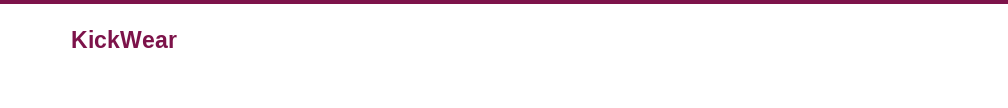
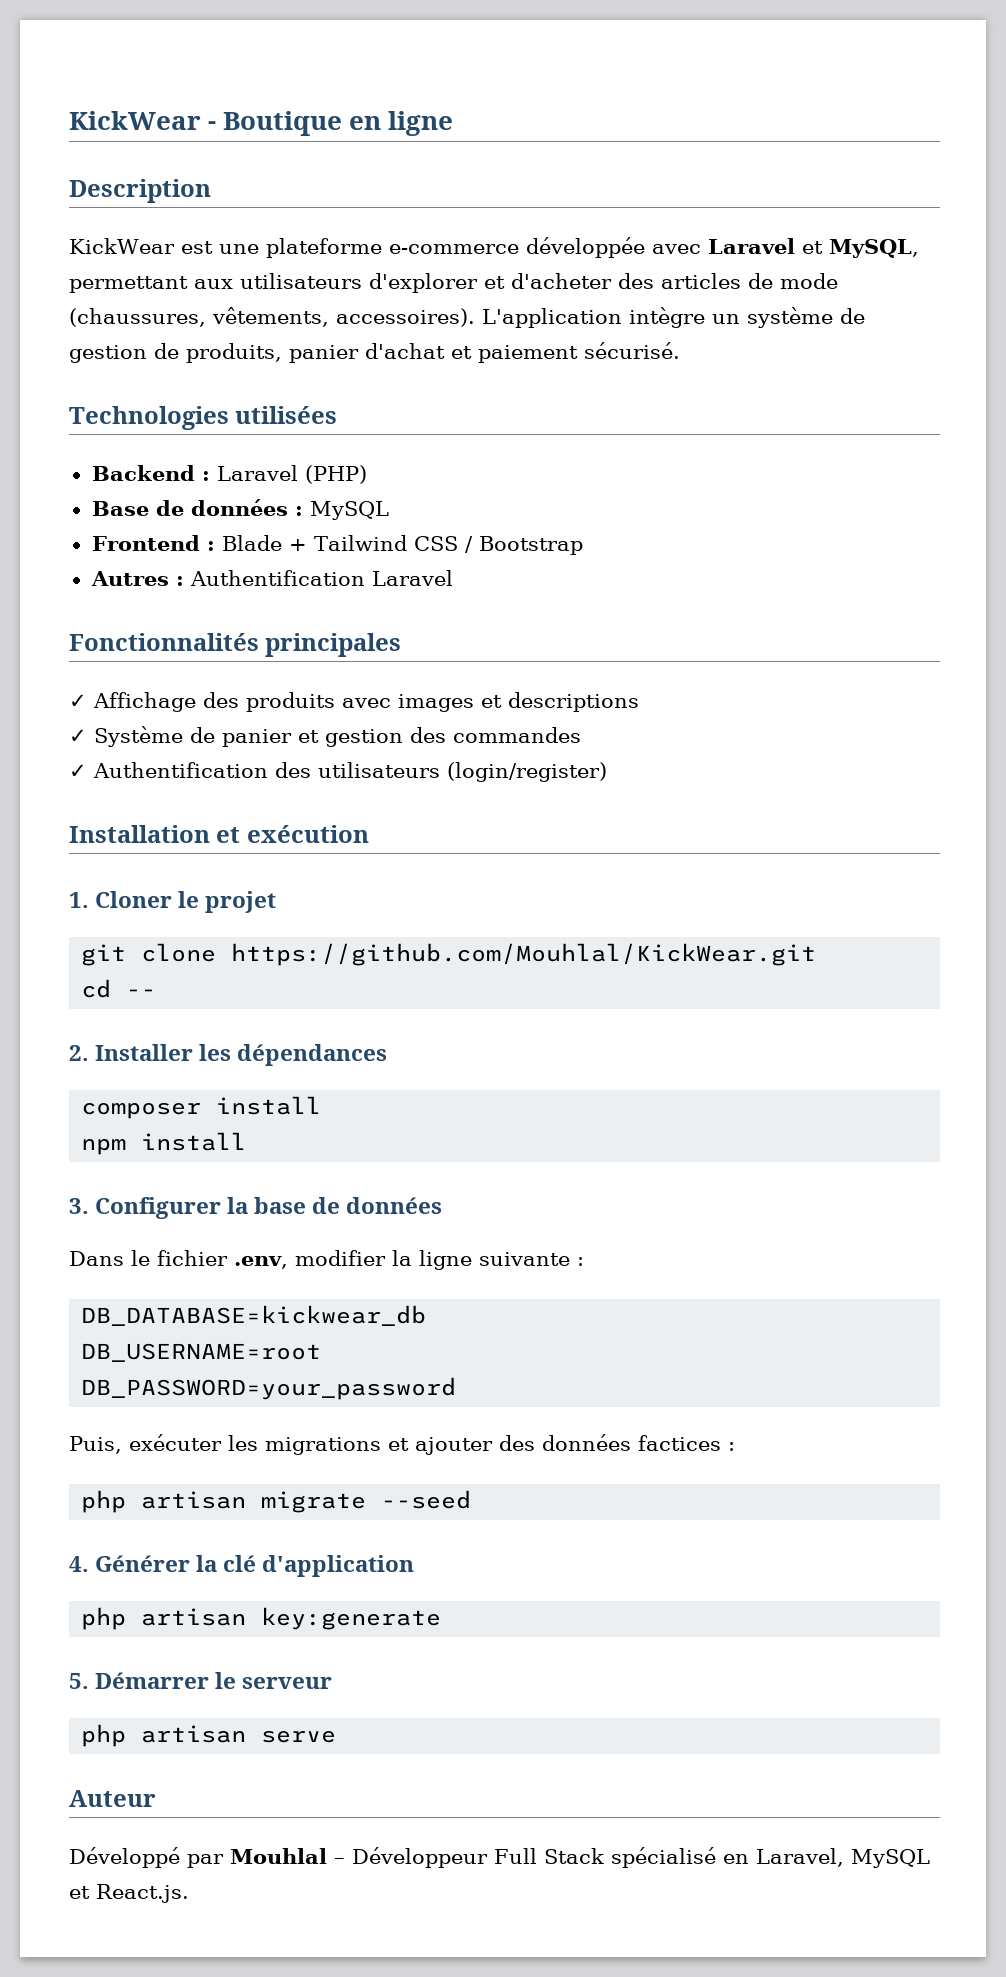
[71,30,177,48] KickWear -> [69,111,454,136] [69,179,211,203] [69,237,919,258] [69,273,838,293] [69,307,865,328] [69,342,680,363] [69,406,338,430] [91,465,367,484] [91,499,389,520] [91,535,583,555] [90,570,453,586] [69,633,402,657] [69,692,639,712] [69,726,581,747] [69,762,607,782] [69,825,369,843] [69,891,277,913] [81,943,817,966] [81,979,157,998] [69,1044,388,1066] [81,1096,322,1119] [81,1132,247,1155] [69,1197,443,1219] [69,1250,584,1270] [81,1305,427,1326] [81,1343,322,1362] [81,1377,457,1400] [69,1434,735,1455] [81,1490,472,1513] [69,1555,415,1577] [81,1607,442,1630] [69,1672,333,1689] [81,1724,337,1747] [69,1790,156,1807] [69,1847,930,1868] [69,1884,189,1903] KickWear - Boutique en ligne // Description // KickWear est une plateforme e-commerce développée avec Laravel et MySQL, permettant aux utilisateurs d'explorer et d'acheter des articles de mode (chaussures, vêtements, accessoires). L'application intègre un système de gestion de produits, panier d'achat et paiement sécurisé. // Technologies utilisées // Backend : Laravel (PHP) // Base de données : MySQL // Frontend : Blade + Tailwind CSS / Bootstrap // Autres : Authentification Laravel // Fonctionnalités principales // ✓ Affichage des produits avec images et descriptions // ✓ Système de panier et gestion des commandes // ✓ Authentification des utilisateurs (login/register) // Installation et exécution // 1. Cloner le projet // git clone https://github.com/Mouhlal/KickWear.git // cd -- // 2. Installer les dépendances // composer install // npm install // 3. Configurer la base de données // Dans le fichier .env, modifier la ligne suivante : // DB_DATABASE=kickwear_db // DB_USERNAME=root // DB_PASSWORD=your_password // Puis, exécuter les migrations et ajouter des données factices : // php artisan migrate --seed // 4. Générer la clé d'application // php artisan key:generate // 5. Démarrer le serveur // php artisan serve // Auteur // Développé par Mouhlal – Développeur Full Stack spécialisé en Laravel, MySQL et React.js.

